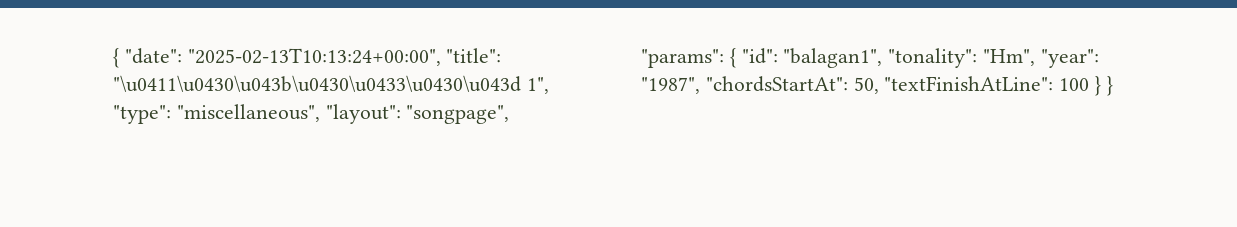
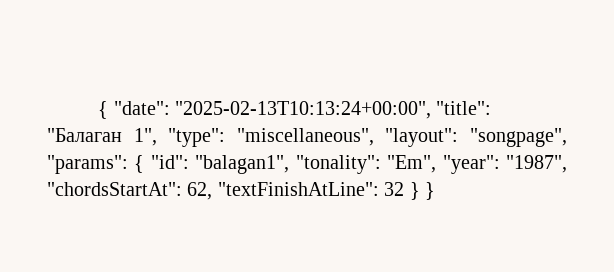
[113,75,521,92] "\u0411\u0430\u043b\u0430\u0433\u0430\u043d -> [47,128,122,142] "Балаган
[983,49,1036,66] "Hm", -> [387,155,437,173] "Em",
[853,76,1090,94] 50, "textFinishAtLine": 100 -> [187,182,405,200] 62, "textFinishAtLine": 32

